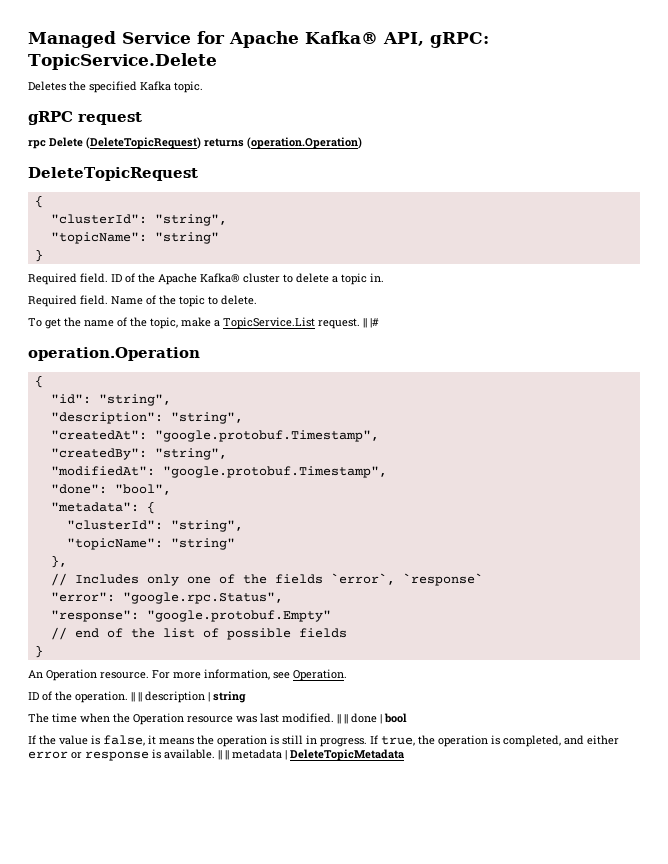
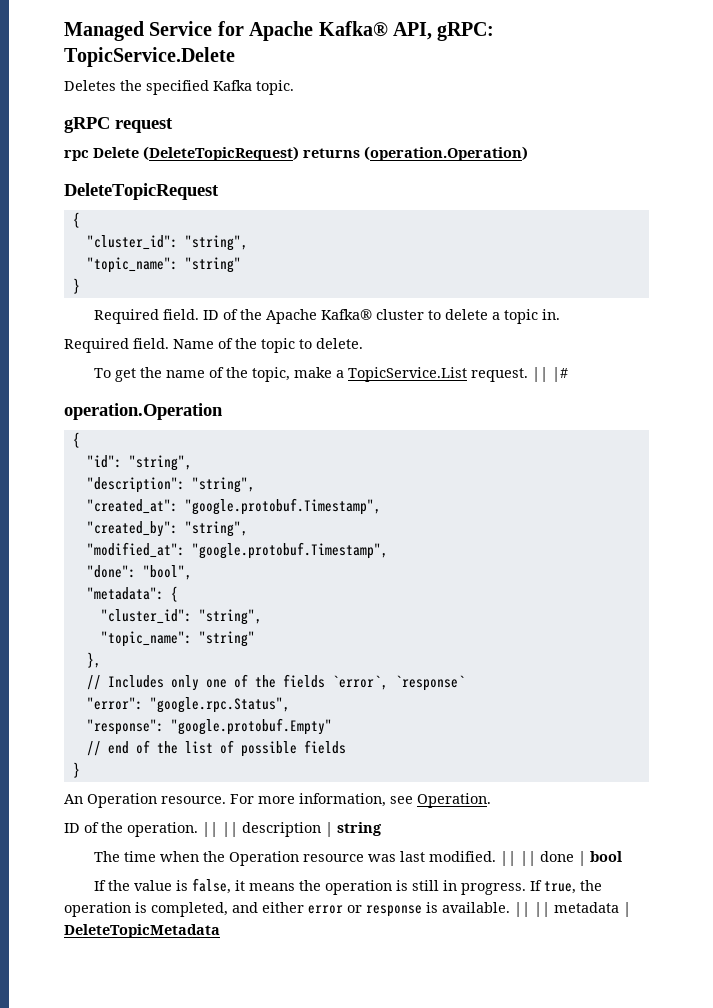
[50,214,227,226] [50,232,147,244] "clusterId": "string", // "topicName": -> [86,235,248,251] [86,257,178,273] "cluster_id": "string", // "topic_name":
[50,430,379,442] [50,448,227,460] [50,466,155,476] "createdAt": "google.protobuf.Timestamp", // "createdBy": "string", // "modifiedAt": -> [86,498,381,515] [86,521,248,537] [86,542,185,558] "created_at": "google.protobuf.Timestamp", // "created_by": "string", // "modified_at":
[66,520,243,532] [66,538,163,550] "clusterId": "string", // "topicName": -> [100,609,262,625] [100,631,192,647] "cluster_id": "string", // "topic_name":

